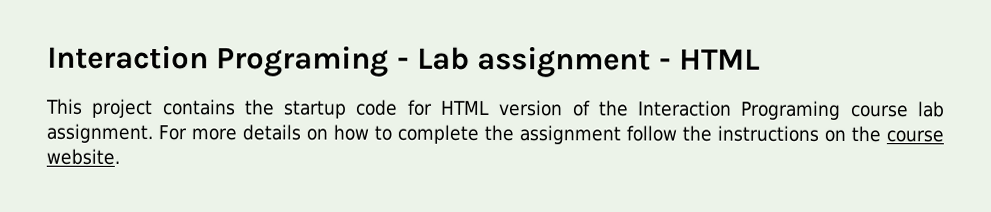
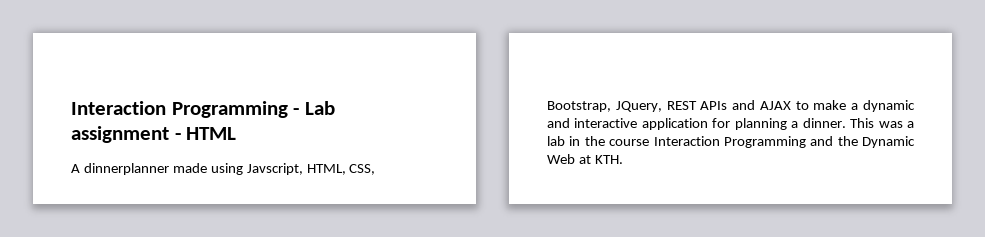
[47,44,390,77] Interaction Programing -> [71,101,288,118] Interaction Programming
[45,98,946,120] [46,123,944,145] [46,148,120,165] This project contains the startup code for HTML version of the Interaction Programing course lab assignment. For more details on how to complete the assignment follow the instructions on the course website. -> [71,163,376,175] [547,100,915,112] [547,118,914,130] [547,136,915,148] [547,154,623,164] A dinnerplanner made using Javscript, HTML, CSS, Bootstrap, JQuery, REST APIs and AJAX to make a dynamic and interactive application for planning a dinner. This was a lab in the course Interaction Programming and the Dynamic Web at KTH.

